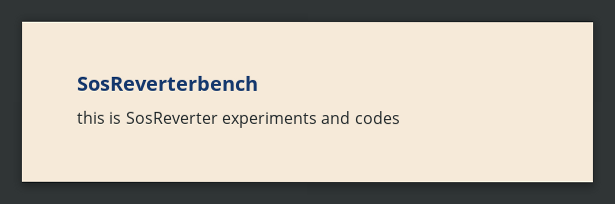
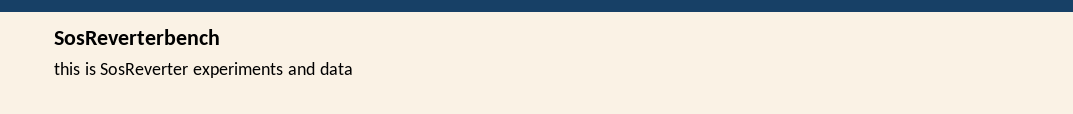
[353,111,400,125] codes -> [319,62,353,75] data

